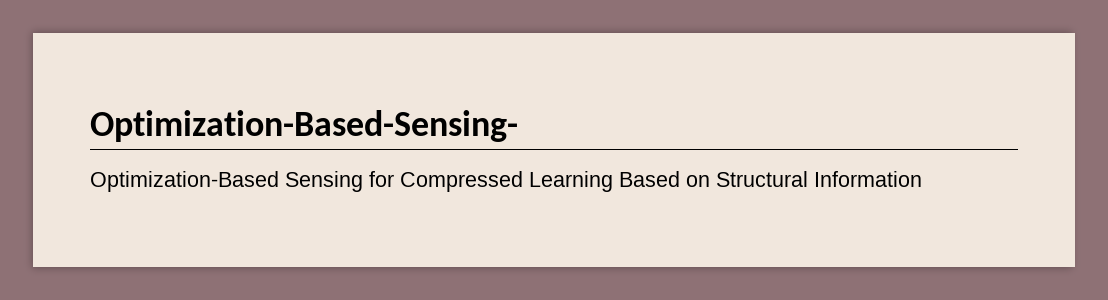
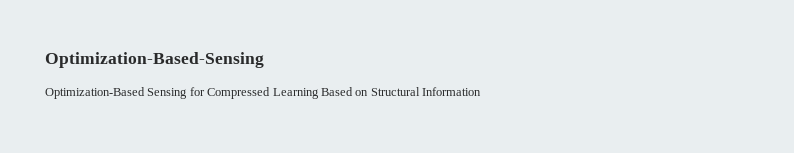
[90,110,518,142] Optimization-Based-Sensing- -> [45,52,264,68] Optimization-Based-Sensing

